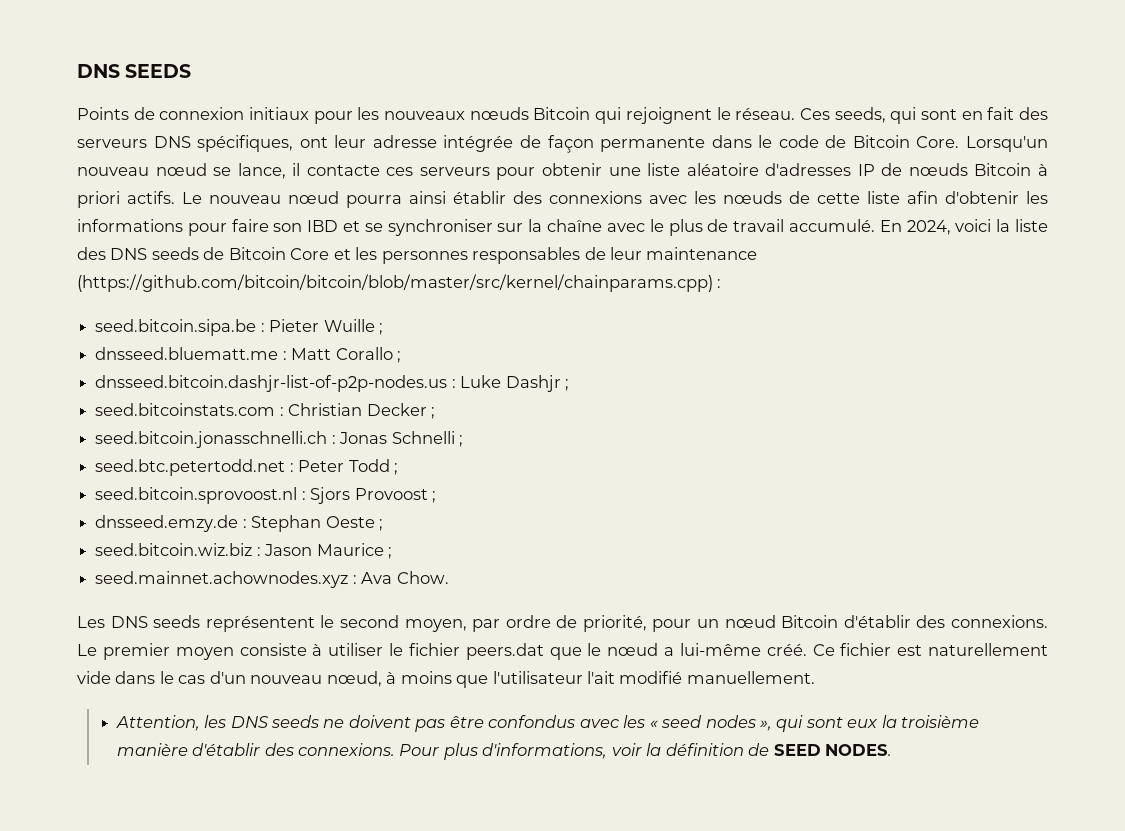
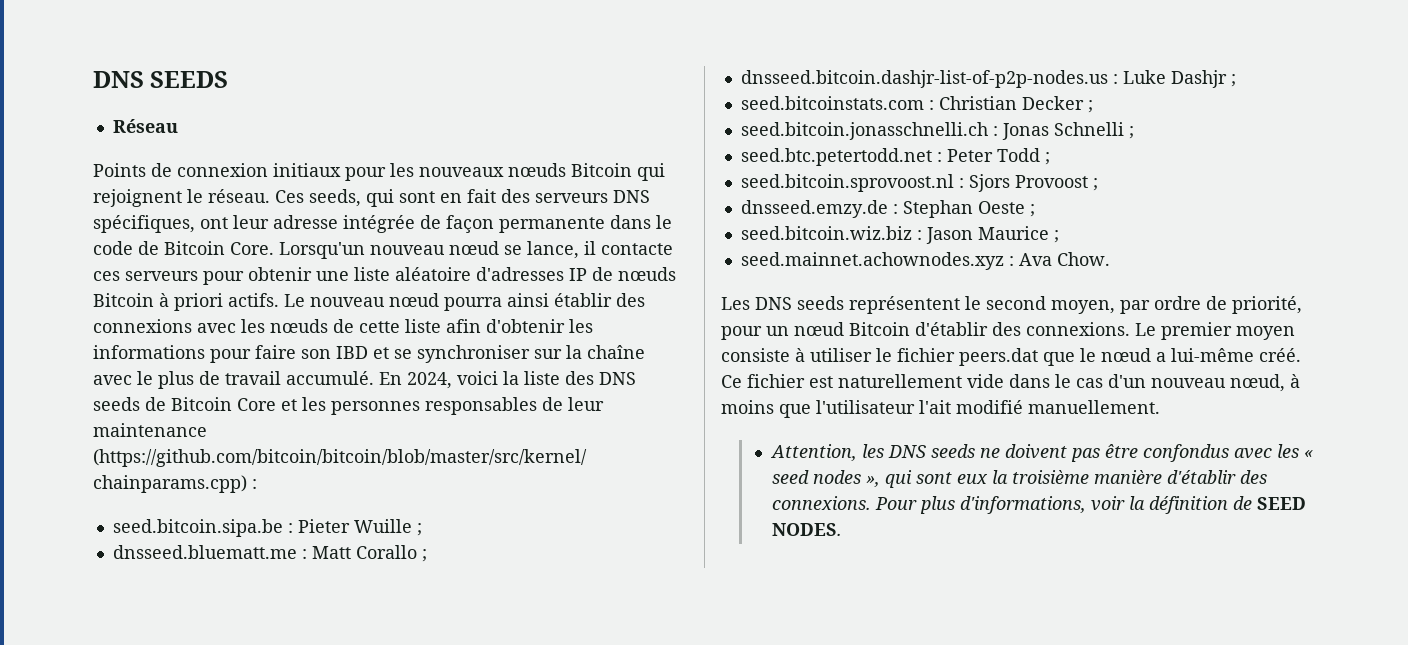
(192, 71) none -> [112,119,178,133] // Réseau

